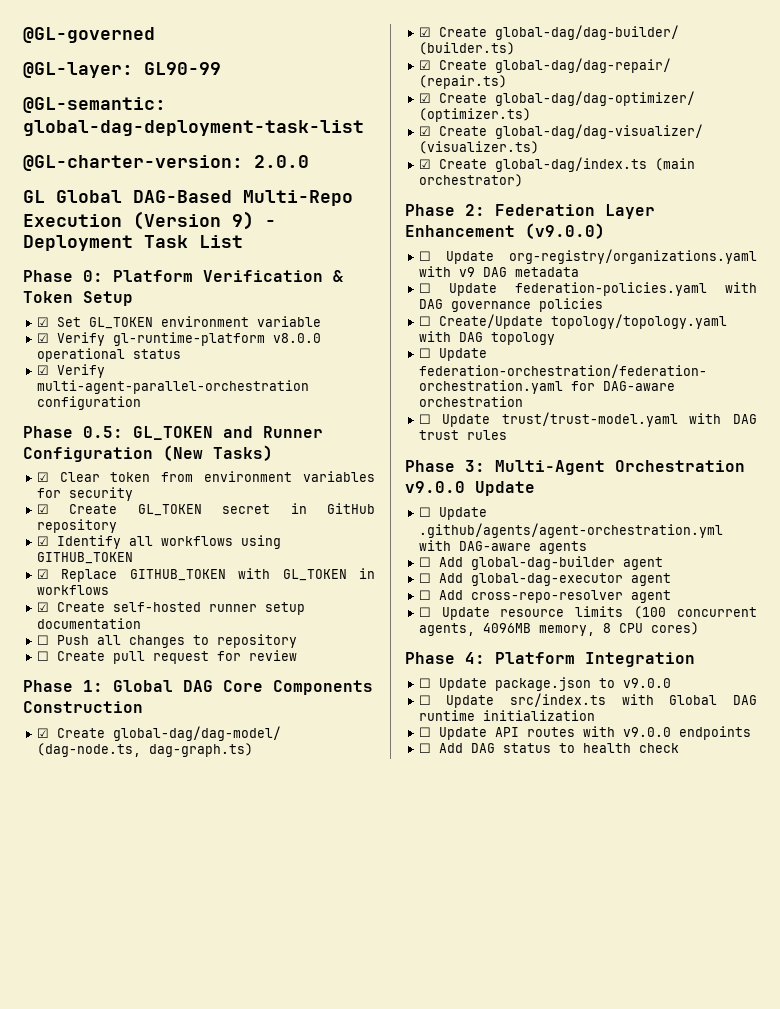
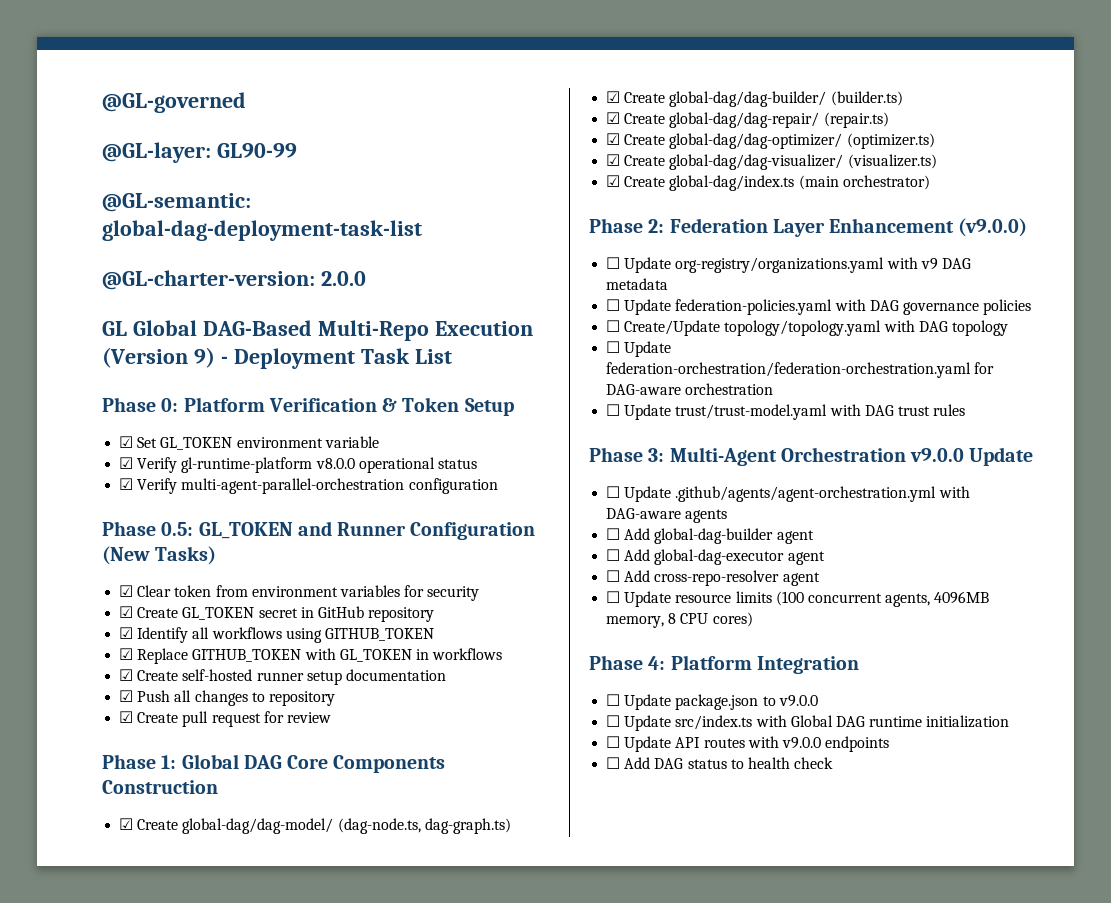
[36,635,49,645] ☐ -> [119,690,134,702] ☑
[36,651,49,661] ☐ -> [119,711,134,723] ☑

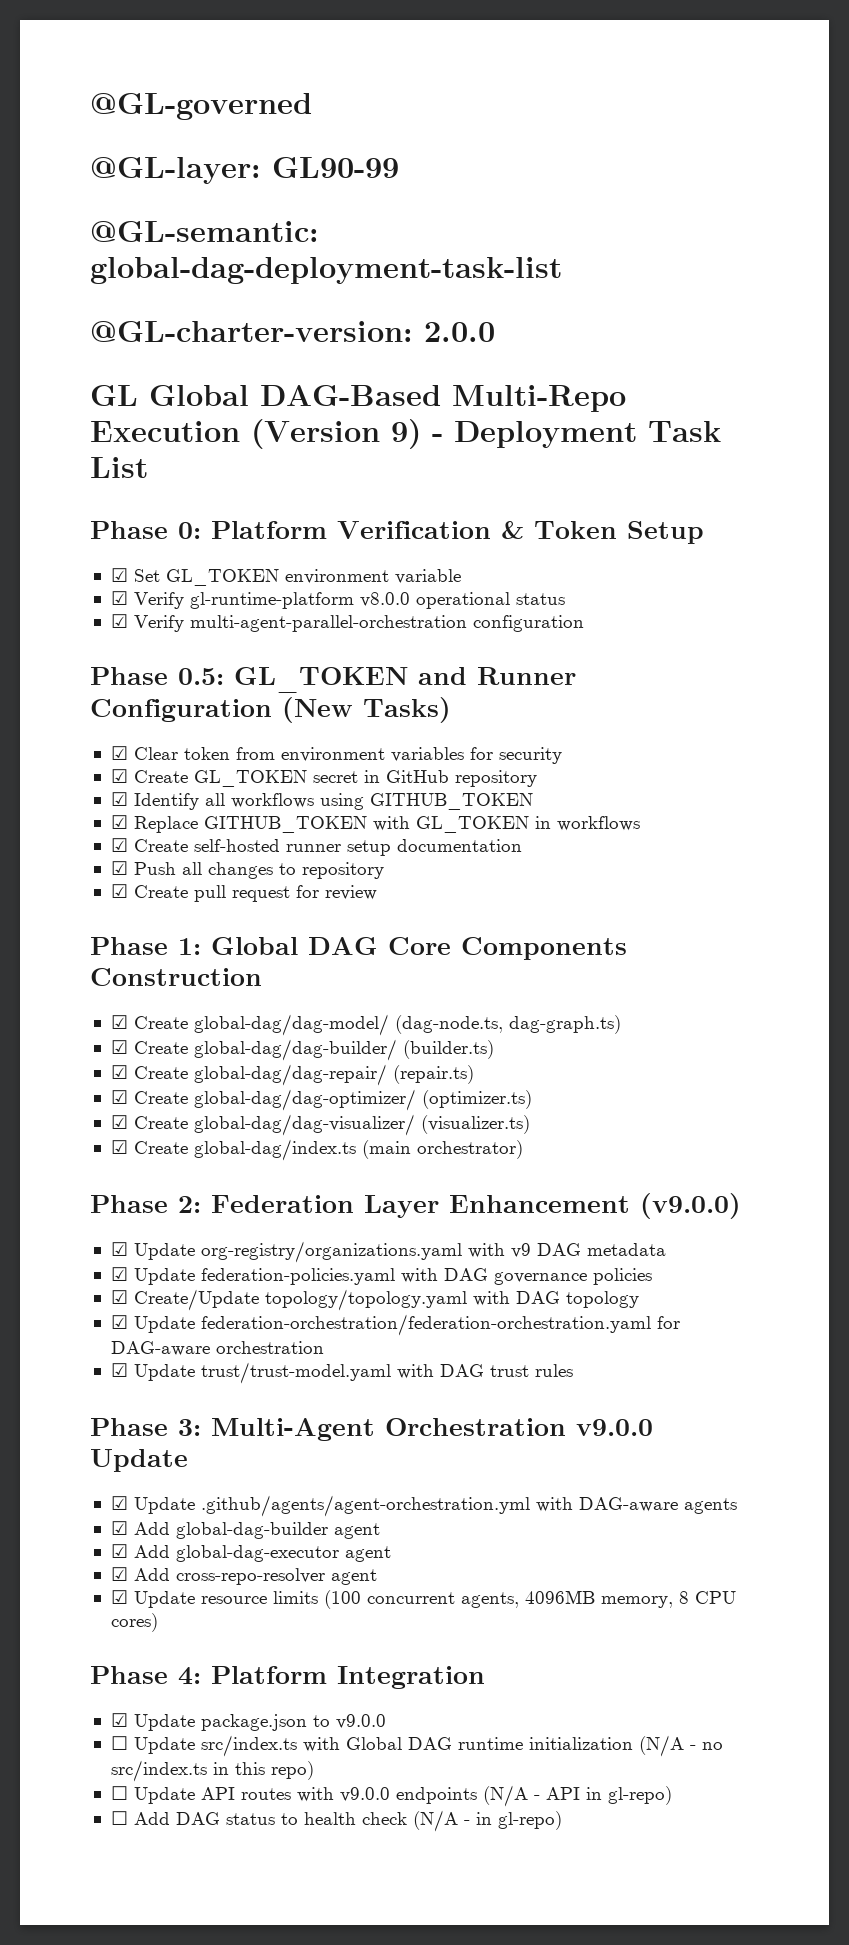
[606,257,621,269] ☐ -> [110,1242,128,1256] ☑
[606,299,621,311] ☐ -> [110,1267,128,1281] ☑
[606,320,621,332] ☐ -> [110,1290,128,1304] ☑
[606,341,621,353] ☐ -> [110,1315,128,1329] ☑
[606,404,621,416] ☐ -> [110,1363,128,1377] ☑
[606,486,621,498] ☐ -> [110,1496,128,1510] ☑
[606,528,621,540] ☐ -> [110,1521,128,1535] ☑
[606,549,621,561] ☐ -> [110,1544,128,1558] ☑
[606,570,621,582] ☐ -> [110,1567,128,1581] ☑
[606,591,621,603] ☐ -> [110,1590,128,1604] ☑
[606,694,621,706] ☐ -> [110,1713,128,1727] ☑
(1010, 721) none -> [638,1735,723,1757] [110,1760,314,1782] (N/A - no src/index.ts in this repo)
(890, 744) none -> [482,1785,672,1807] (N/A - API in gl-repo)
(834, 763) none -> [412,1810,562,1832] (N/A - in gl-repo)

